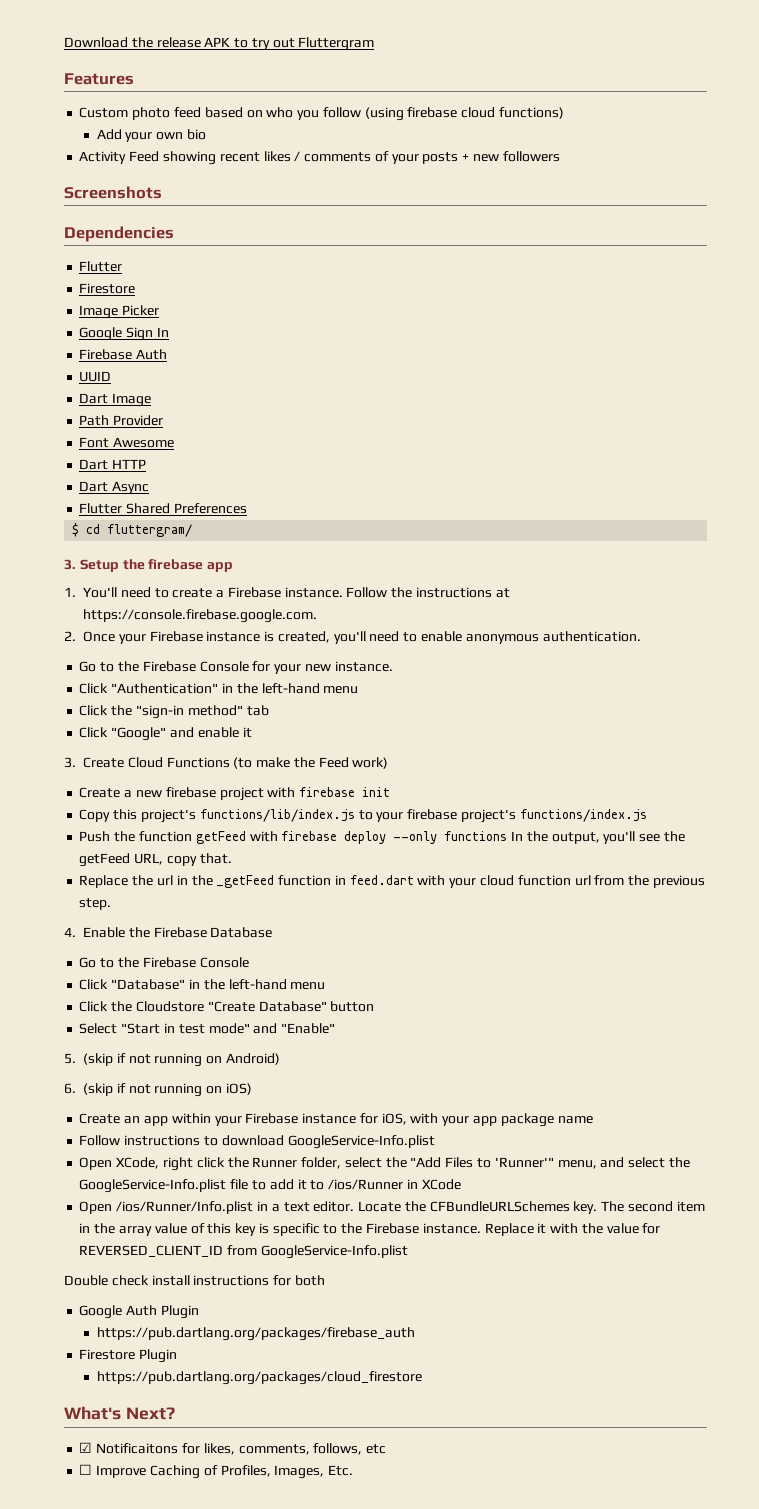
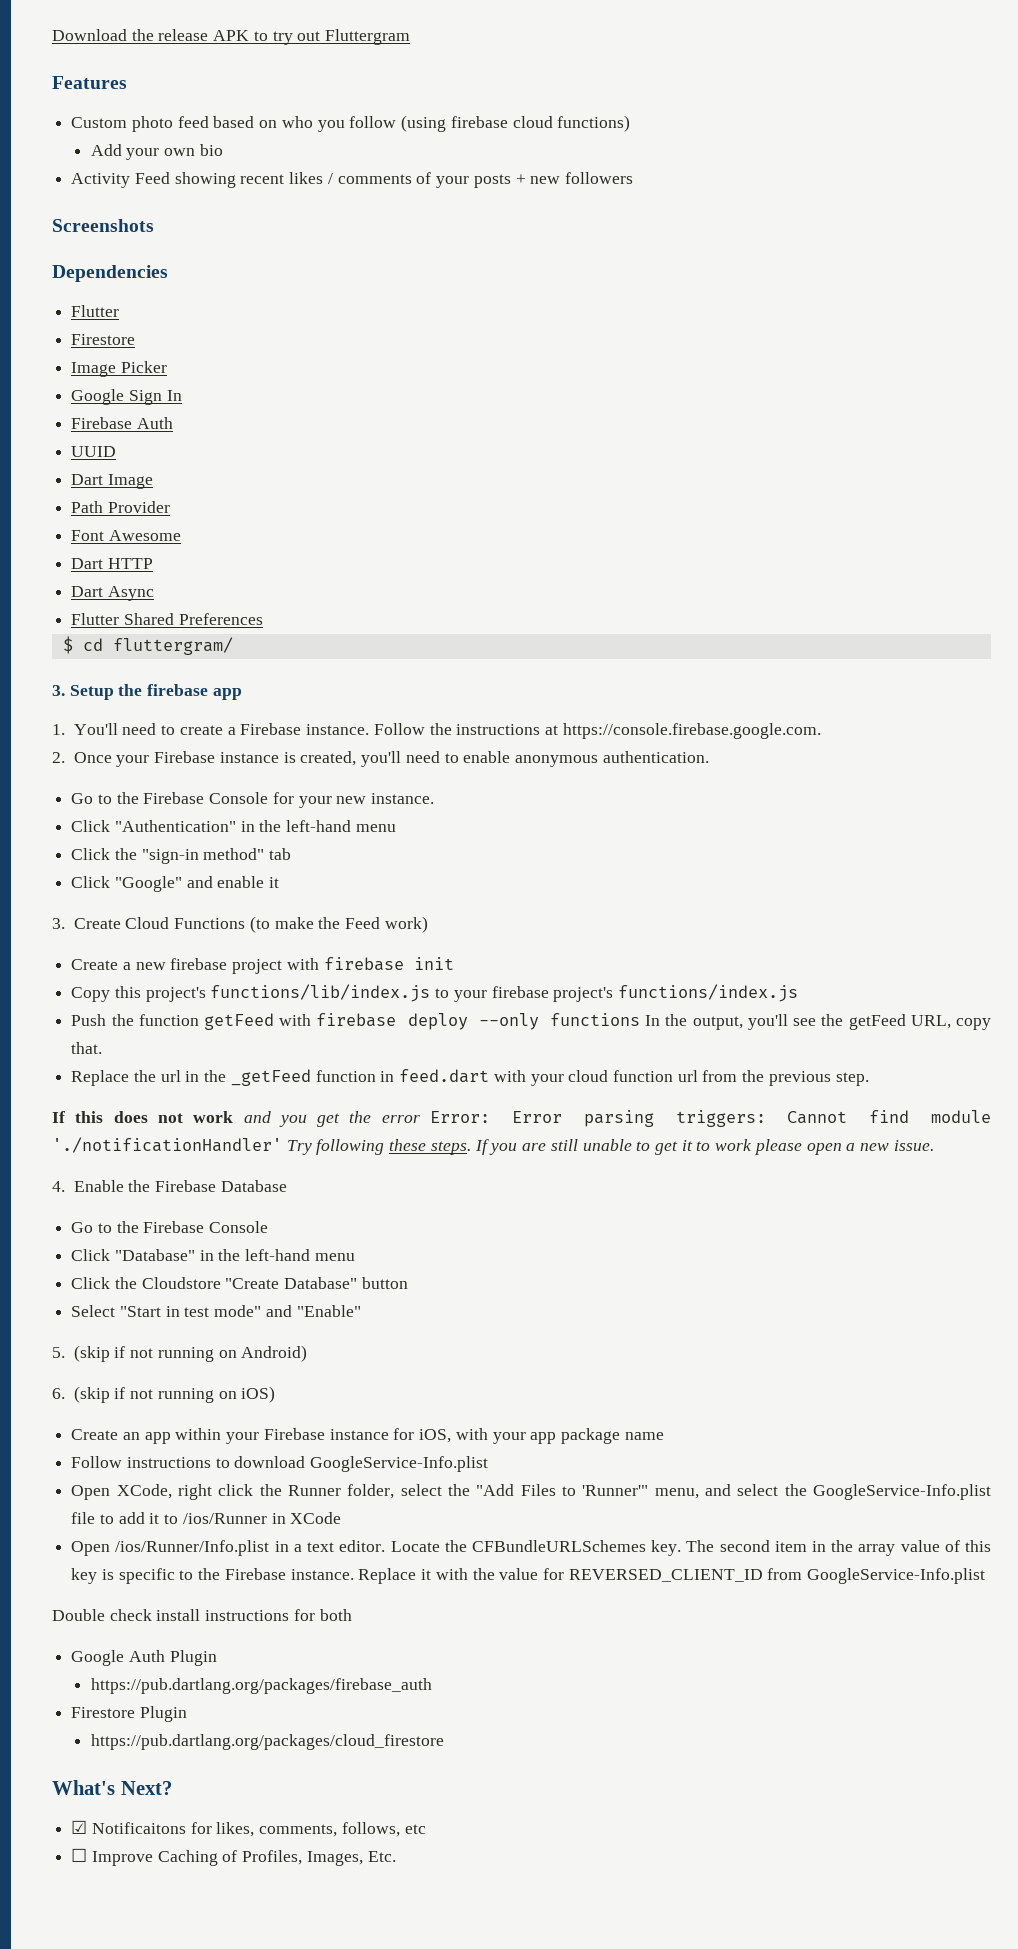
(112, 904) none -> [52,1110,992,1127] [52,1137,934,1155] // If this does not work and you get the error Error: Error parsing triggers: Cannot find module './notificationHandler' Try following these steps. If you are still unable to get it to work please open a new issue.

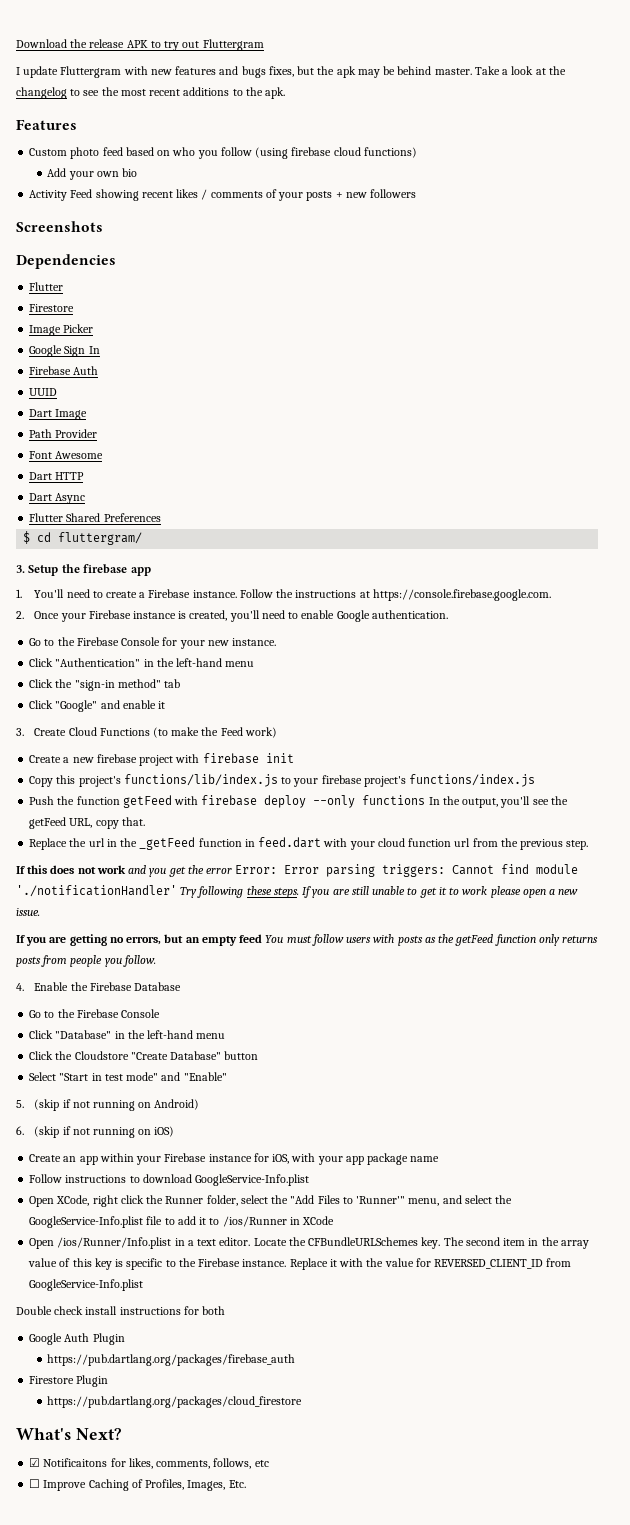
(411, 37) none -> [16,66,566,78] [16,87,286,99] // I update Fluttergram with new features and bugs fixes, but the apk may be behind master. Take a look at the changelog to see the most recent additions to the apk.
[515,755,599,767] anonymous -> [336,610,370,622] Google
(934, 1145) none -> [16,934,599,946] [16,955,156,967] // If you are getting no errors, but an empty feed You must follow users with posts as the getFeed function only returns posts from people you follow.

